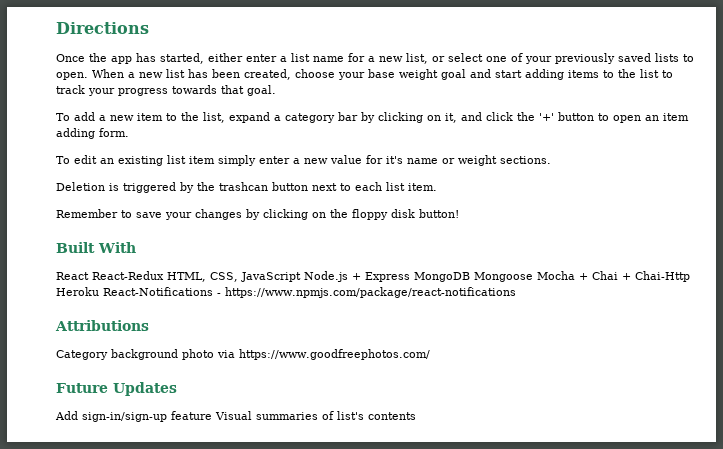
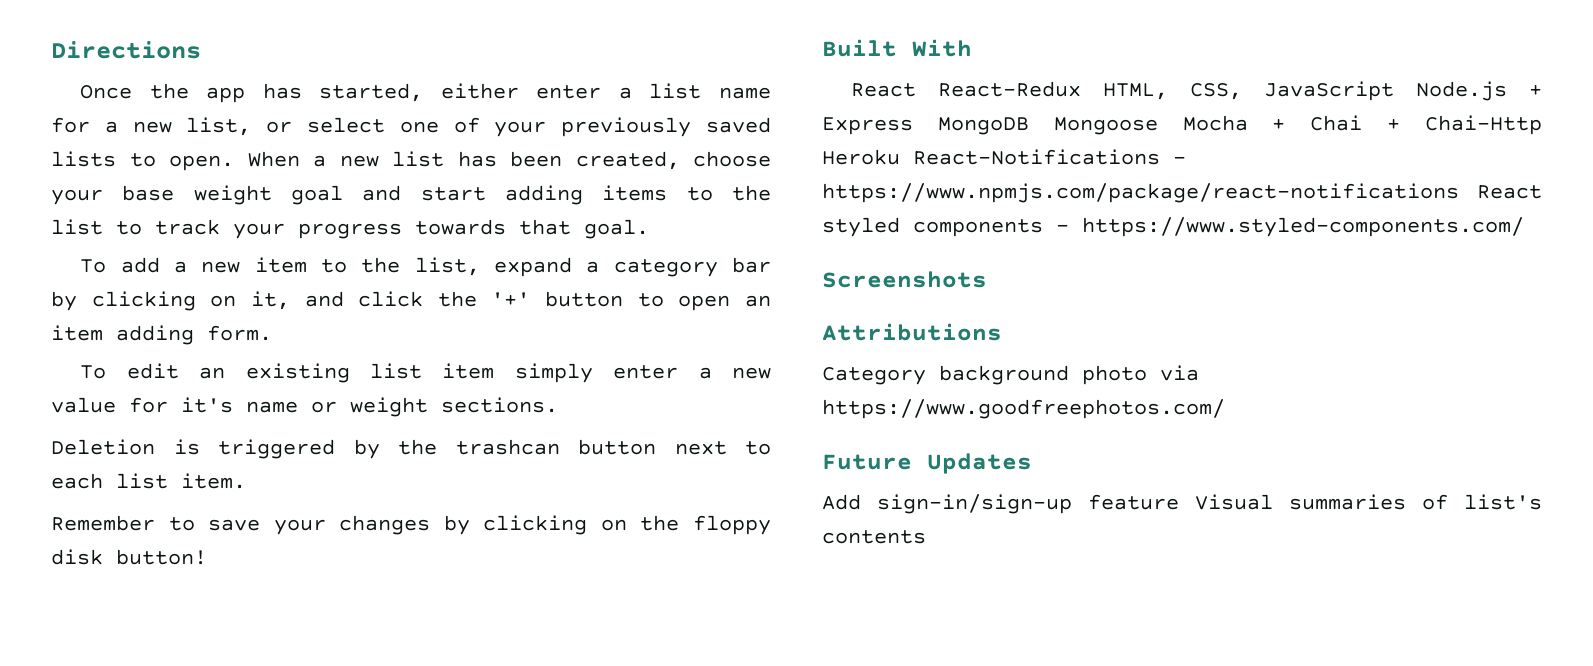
(516, 292) none -> [1477,185,1542,199] [822,217,1524,237] [822,271,987,288] React styled components - https://www.styled-components.com/ // Screenshots

